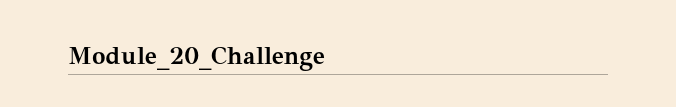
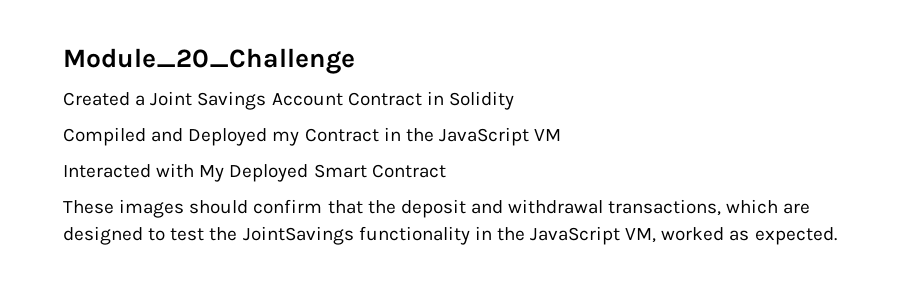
(325, 58) none -> [63,91,514,110] [63,127,562,146] [63,163,446,182] [63,199,811,218] [63,226,837,245] // Created a Joint Savings Account Contract in Solidity // Compiled and Deployed my Contract in the JavaScript VM // Interacted with My Deployed Smart Contract // These images should confirm that the deposit and withdrawal transactions, which are designed to test the JointSavings functionality in the JavaScript VM, worked as expected.

